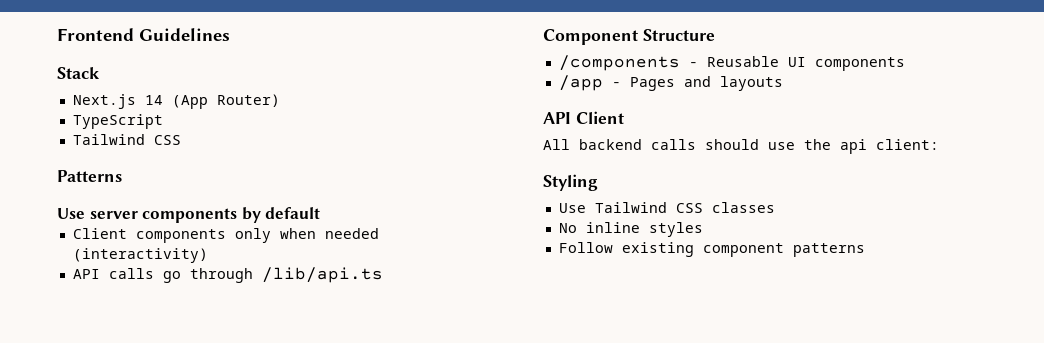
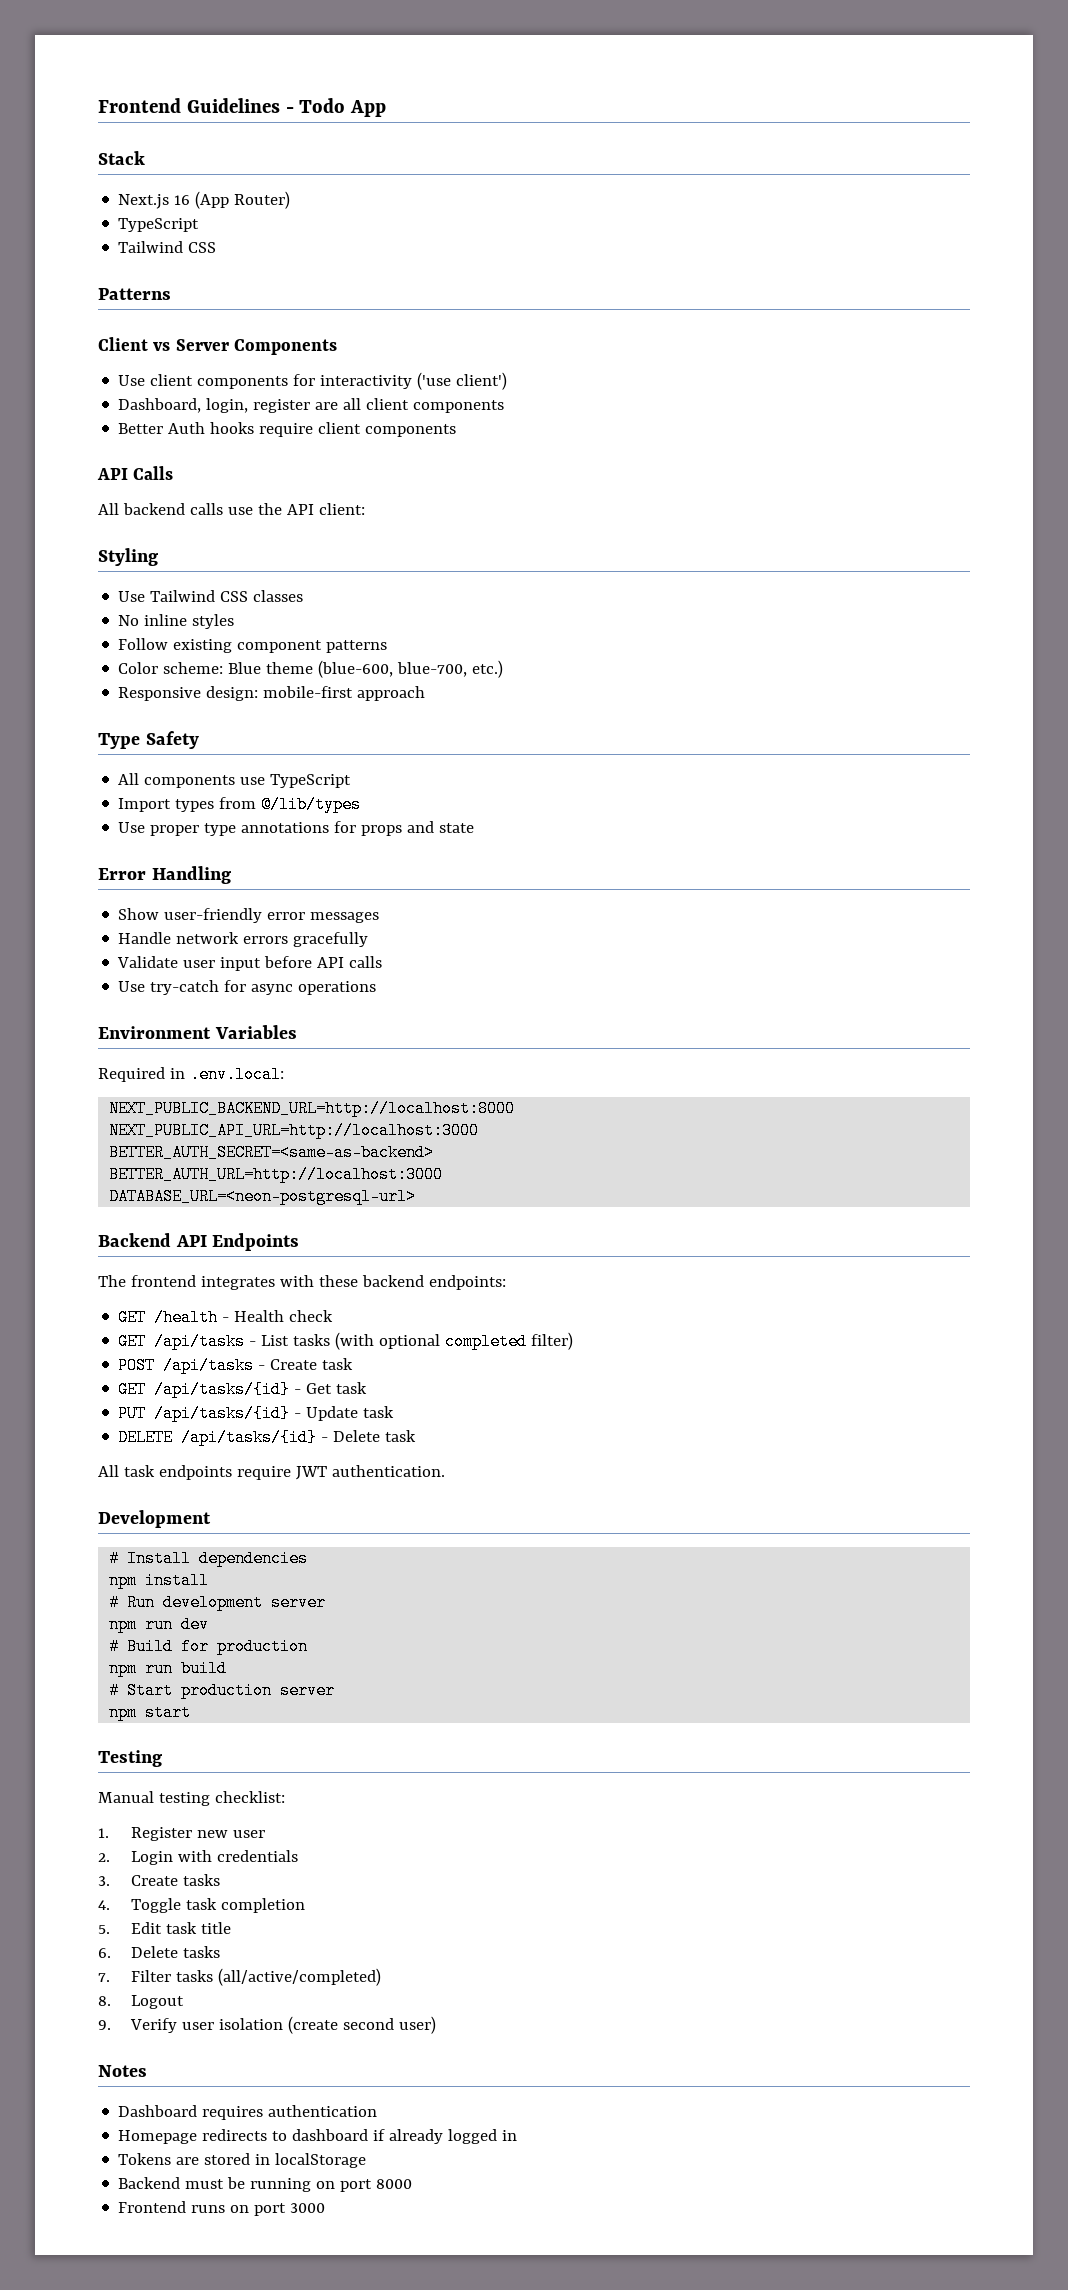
(230, 34) none -> [285,98,387,117] - Todo App
[144,95,163,105] 14 -> [174,195,191,205] 16
[57,207,321,223] [72,228,379,243] [72,248,208,263] [72,267,383,283] [543,29,715,45] [558,55,905,71] [558,75,783,91] [543,111,624,124] Use server components by default // Client components only when needed (interactivity) // API calls go through /lib/api.ts // Component Structure // /components - Reusable UI components // /app - Pages and layouts // API Client -> [98,337,337,355] [118,372,508,390] [118,398,505,413] [118,422,457,437] [97,466,174,480] Client vs Server Components // Use client components for interactivity ('use client') // Dashboard, login, register are all client components // Better Auth hooks require client components // API Calls
[705,139,759,150] should -> (223, 509) none
[840,139,867,154] api -> [286,504,314,515] API
(865, 250) none -> [118,660,504,678] [118,686,426,701] [98,731,199,749] [118,773,352,788] [118,796,362,813] [118,821,475,836] [98,866,231,884] [118,908,380,923] [118,932,369,947] [117,956,383,971] [118,980,377,995] [98,1025,297,1039] [98,1066,284,1083] [109,1100,516,1117] [109,1122,480,1139] [109,1144,435,1161] [109,1166,444,1183] [109,1188,417,1205] [98,1233,300,1251] [98,1275,506,1290] [118,1309,334,1326] [118,1332,574,1350] [118,1357,354,1374] [118,1381,368,1398] [118,1405,395,1422] [118,1429,417,1446] [98,1465,445,1480] [98,1510,211,1528] [109,1550,309,1567] [109,1572,210,1589] [109,1594,327,1611] [109,1616,210,1633] [109,1638,309,1655] [109,1660,228,1677] [109,1682,336,1699] [109,1704,192,1721] [98,1750,162,1767] [98,1791,285,1806] [98,1827,266,1841] [98,1850,299,1865] [98,1874,221,1886] [98,1898,306,1913] [98,1922,232,1934] [98,1946,221,1958] [98,1968,382,1986] [98,1995,185,2009] [98,2016,437,2034] [98,2065,147,2077] [118,2105,378,2120] [118,2129,518,2144] [118,2153,367,2168] [118,2177,413,2192] [118,2201,326,2216] // Color scheme: Blue theme (blue-600, blue-700, etc.) // Responsive design: mobile-first approach // Type Safety // All components use TypeScript // Import types from @/lib/types // Use proper type annotations for props and state // Error Handling // Show user-friendly error messages // Handle network errors gracefully // Validate user input before API calls // Use try-catch for async operations // Environment Variables // Required in .env.local: // NEXT_PUBLIC_BACKEND_URL=http://localhost:8000 // NEXT_PUBLIC_API_URL=http://localhost:3000 // BETTER_AUTH_SECRET=<same-as-backend> // BETTER_AUTH_URL=http://localhost:3000 // DATABASE_URL=<neon-postgresql-url> // Backend API Endpoints // The frontend integrates with these backend endpoints: // GET /health - Health check // GET /api/tasks - List tasks (with optional completed filter) // POST /api/tasks - Create task // GET /api/tasks/{id} - Get task // PUT /api/tasks/{id} - Update task // DELETE /api/tasks/{id} - Delete task // All task endpoints require JWT authentication. // Development // # Install dependencies // npm install // # Run development server // npm run dev // # Build for production // npm run build // # Start production server // npm start // Testing // Manual testing checklist: // 1. Register new user // 2. Login with credentials // 3. Create tasks // 4. Toggle task completion // 5. Edit task title // 6. Delete tasks // 7. Filter tasks (all/active/completed) // 8. Logout // 9. Verify user isolation (create second user) // Notes // Dashboard requires authentication // Homepage redirects to dashboard if already logged in // Tokens are stored in localStorage // Backend must be running on port 8000 // Frontend runs on port 3000

